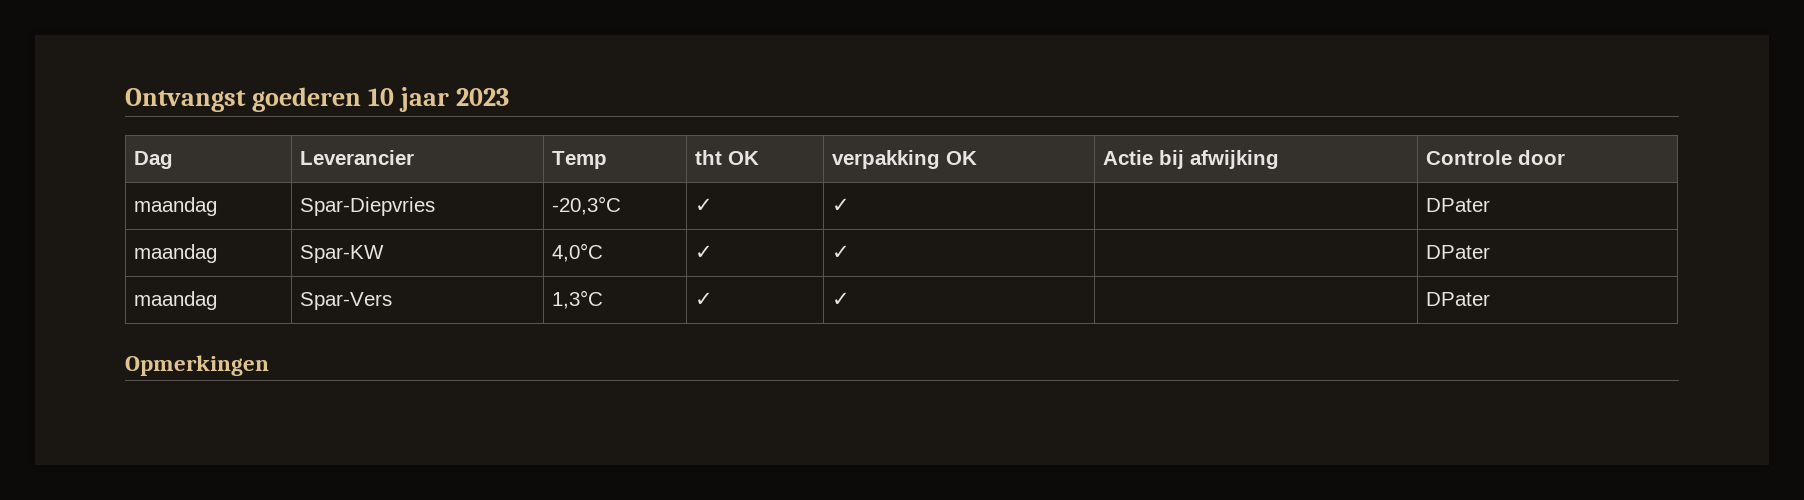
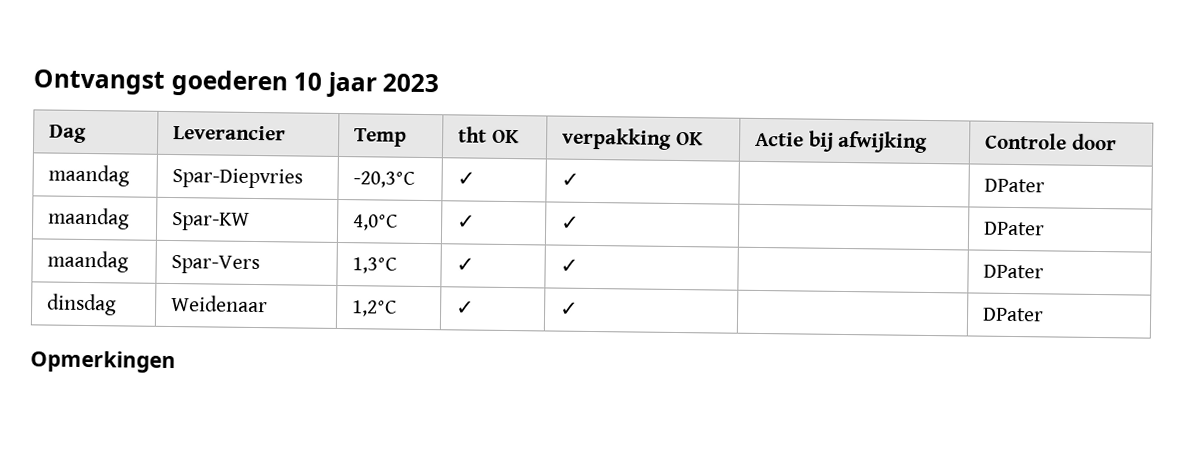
(1490, 299) none -> [46,293,117,316] [170,294,268,313] [351,300,397,317] [455,300,475,315] [559,301,579,316] [982,307,1044,322] // dinsdag | Weidenaar | 1,2°C | ✓ | ✓ | | DPater

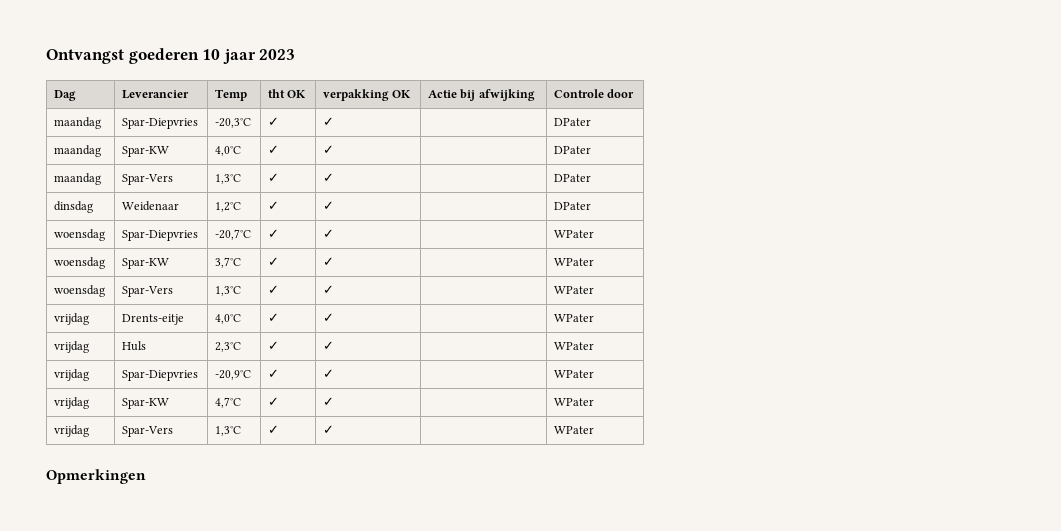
(1044, 314) none -> [54,229,106,241] [122,230,199,241] [215,229,252,240] [268,229,280,238] [323,229,335,238] [554,230,595,238] [54,257,106,269] [122,258,170,269] [215,257,242,268] [268,257,280,266] [323,257,335,266] [554,258,595,266] [54,285,106,297] [122,286,174,297] [215,286,242,296] [268,285,280,294] [323,285,335,294] [554,286,595,294] [54,313,90,325] [122,314,185,325] [215,314,242,324] [268,313,280,322] [323,313,335,322] [554,314,595,322] [54,341,90,353] [122,341,147,351] [215,342,242,352] [268,341,280,350] [323,341,335,350] [554,342,595,350] [54,369,90,381] [122,370,199,381] [215,370,252,380] [268,369,280,378] [323,369,335,378] [554,370,595,378] [54,397,90,409] [122,398,170,409] [215,397,242,408] [268,397,280,406] [323,397,335,406] [554,398,595,406] [54,425,90,437] [122,426,174,437] [215,426,242,436] [268,425,280,434] [323,425,335,434] [554,426,595,434] // woensdag | Spar-Diepvries | -20,7°C | ✓ | ✓ | | WPater // woensdag | Spar-KW | 3,7°C | ✓ | ✓ | | WPater // woensdag | Spar-Vers | 1,3°C | ✓ | ✓ | | WPater // vrijdag | Drents-eitje | 4,0°C | ✓ | ✓ | | WPater // vrijdag | Huls | 2,3°C | ✓ | ✓ | | WPater // vrijdag | Spar-Diepvries | -20,9°C | ✓ | ✓ | | WPater // vrijdag | Spar-KW | 4,7°C | ✓ | ✓ | | WPater // vrijdag | Spar-Vers | 1,3°C | ✓ | ✓ | | WPater

